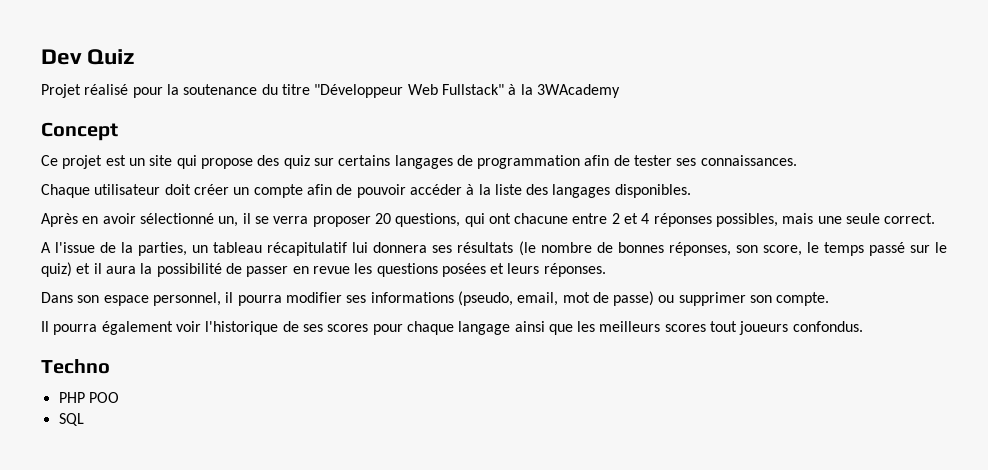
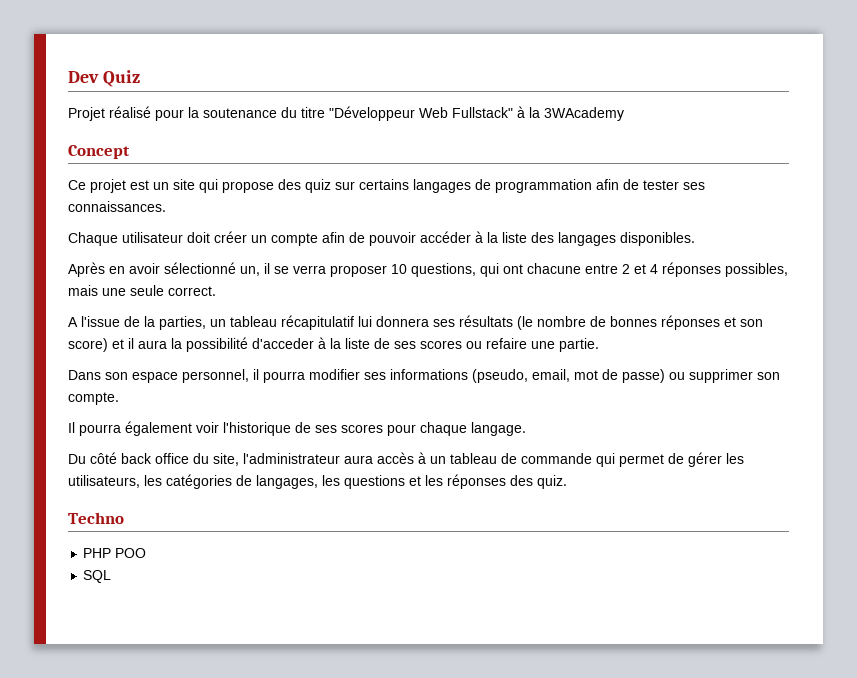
[374,213,391,224] 20 -> [391,264,407,274] 10
[668,242,948,256] [41,262,72,277] réponses, son score, le temps passé sur le quiz) -> [661,315,763,330] [68,338,108,352] réponses et son score)
[225,263,606,277] de passer en revue les questions posées et leurs réponses. -> [252,337,599,352] d'acceder à la liste de ses scores ou refaire une partie.
[458,321,863,335] langage ainsi que les meilleurs scores tout joueurs confondus. -> [471,422,526,436] [68,452,744,467] [68,474,567,489] langage. // Du côté back office du site, l'administrateur aura accès à un tableau de commande qui permet de gérer les utilisateurs, les catégories de langages, les questions et les réponses des quiz.

